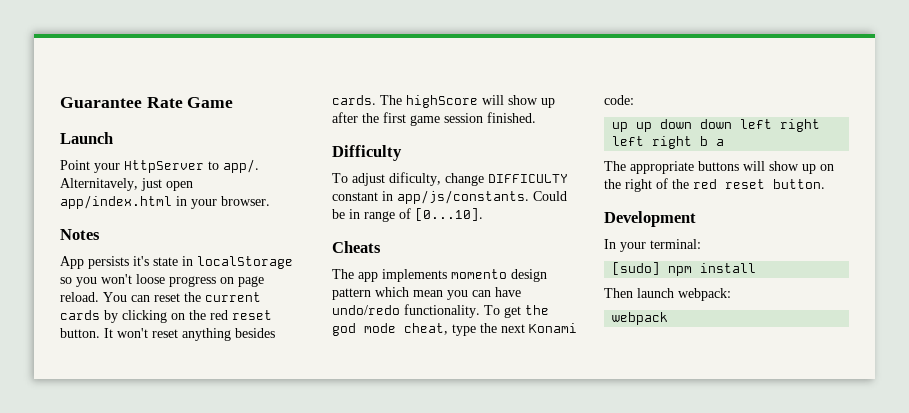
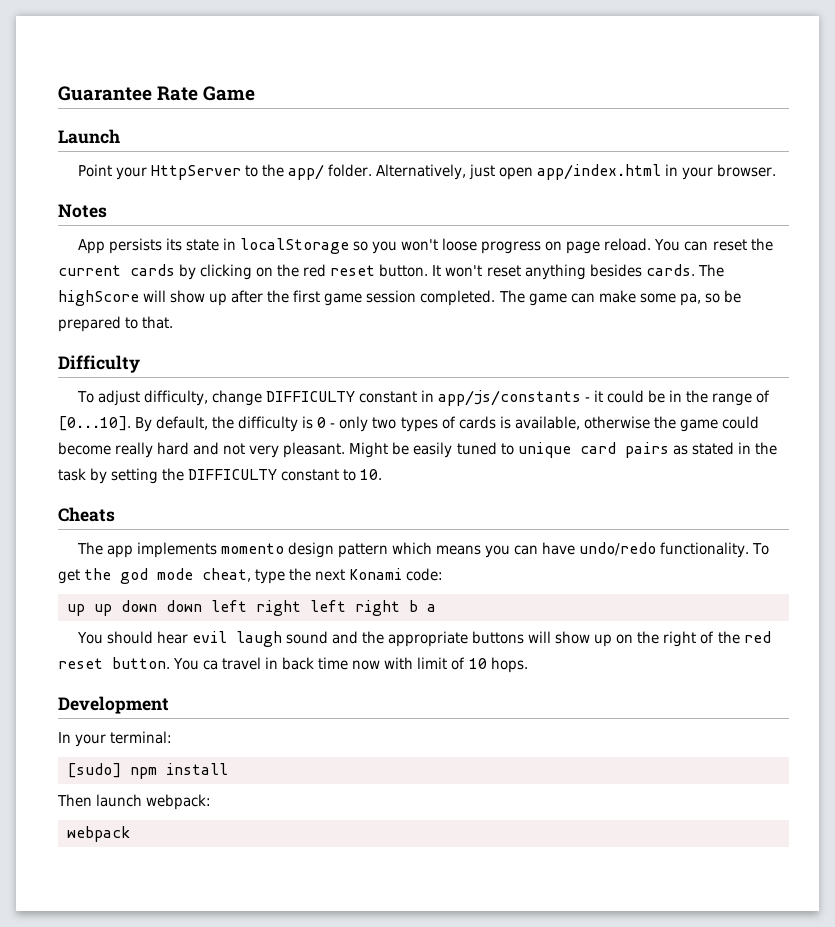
[223,159,259,173] [60,178,138,191] app/. Alternitavely, -> [261,164,467,180] the app/ folder. Alternatively,
[133,256,149,266] it's -> [165,238,182,251] its
[487,112,536,123] finished. -> [420,290,741,306] [58,316,174,332] completed. The game can make some pa, so be prepared to that.
[389,172,441,186] dificulty, -> [143,390,208,406] difficulty,
[397,190,567,204] app/js/constants. Could -> [438,390,645,406] app/js/constants - it could
(360, 214) none -> [686,390,709,403] the
(483, 214) none -> [135,416,759,432] [58,442,777,458] [58,468,383,484] By default, the difficulty is 0 - only two types of cards is available, otherwise the game could become really hard and not very pleasant. Might be easily tuned to unique card pairs as stated in the task by setting the DIFFICULTY constant to 10.
[413,290,443,297] mean -> [436,545,482,555] means
[604,161,626,171] The -> [76,631,385,647] You should hear evil laugh sound and the
(825, 184) none -> [173,657,528,673] You ca travel in back time now with limit of 10 hops.

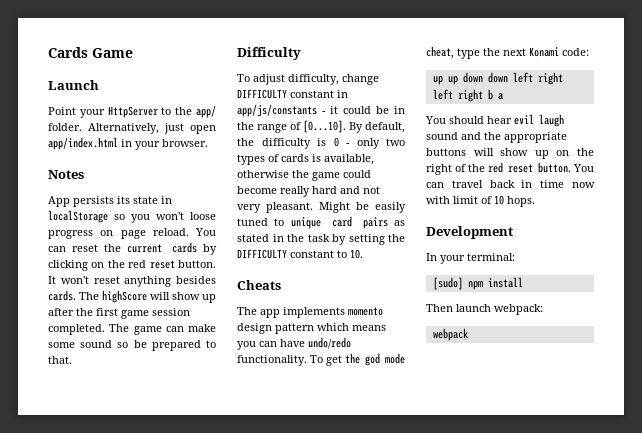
[58,86,199,101] Guarantee Rate -> [48,47,88,58] Cards
[679,293,701,306] pa, -> [80,340,113,348] sound
[203,657,315,670] ca travel in back -> [426,180,533,188] can travel back in

